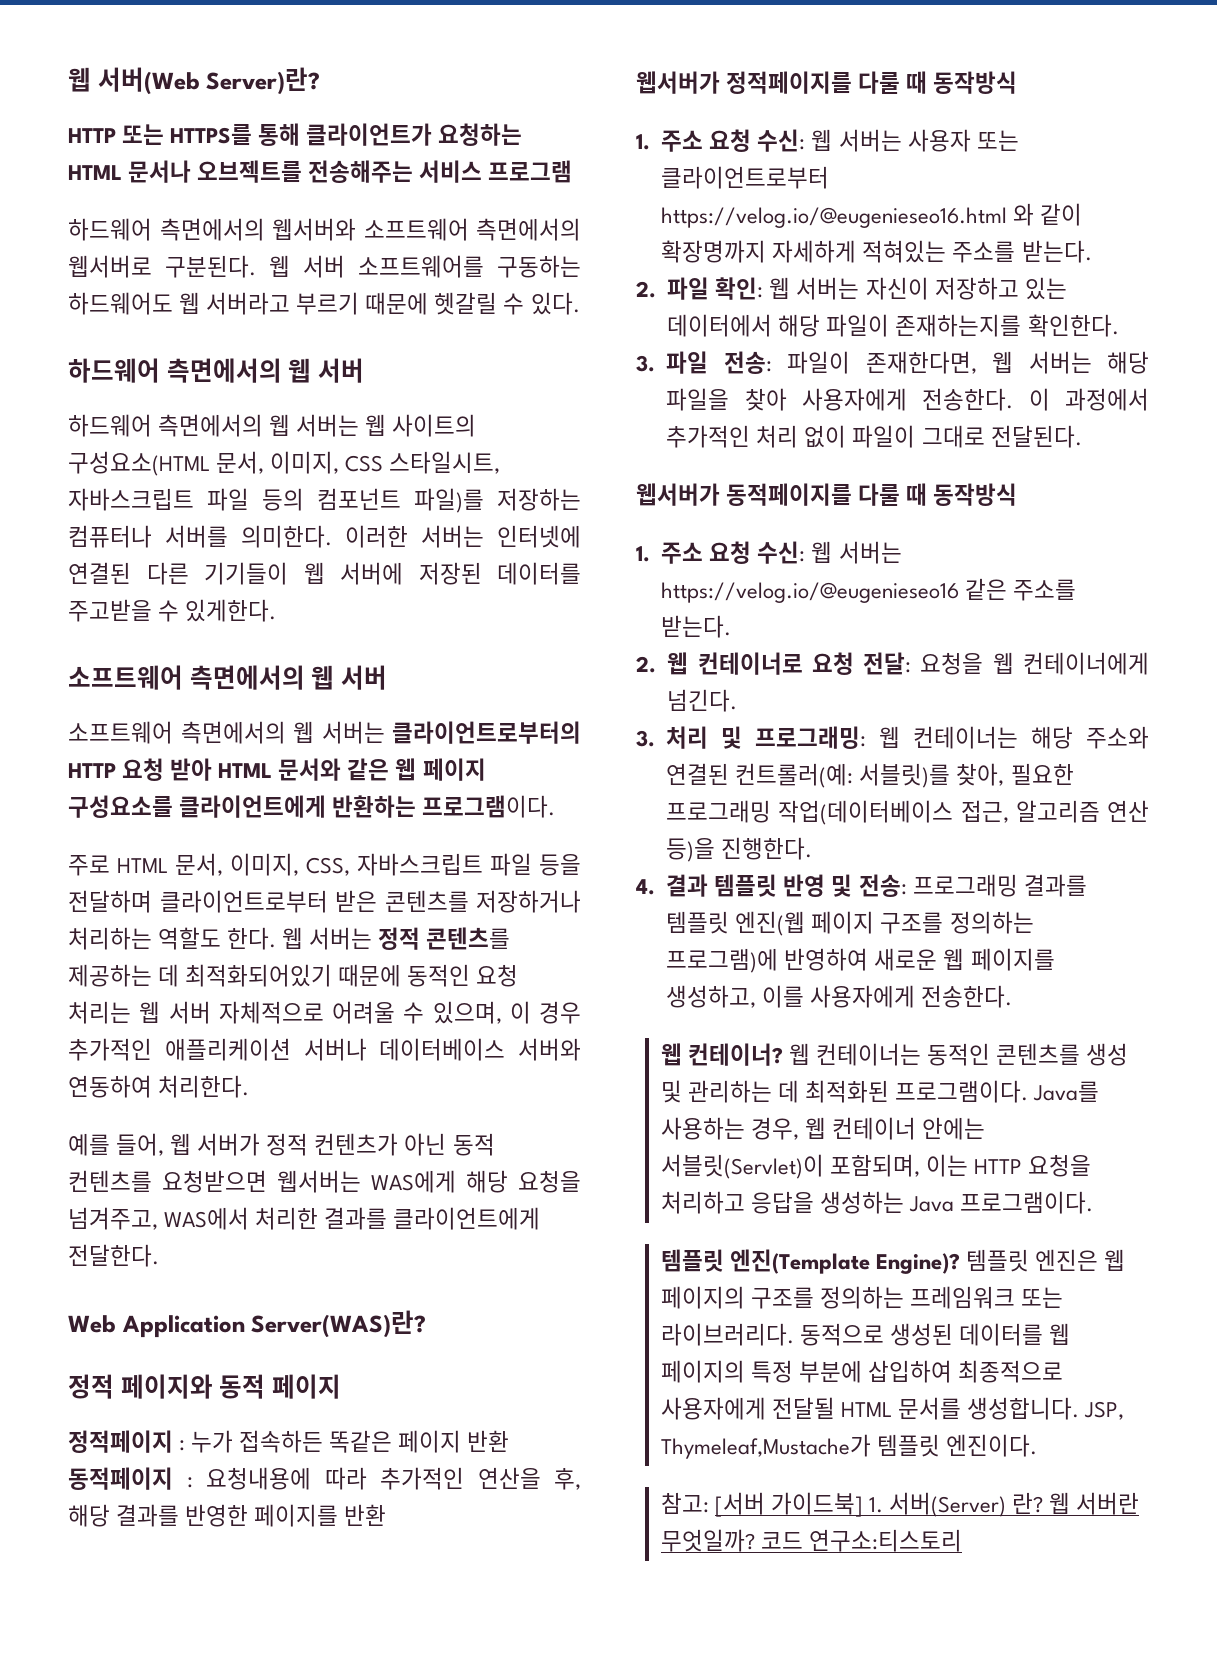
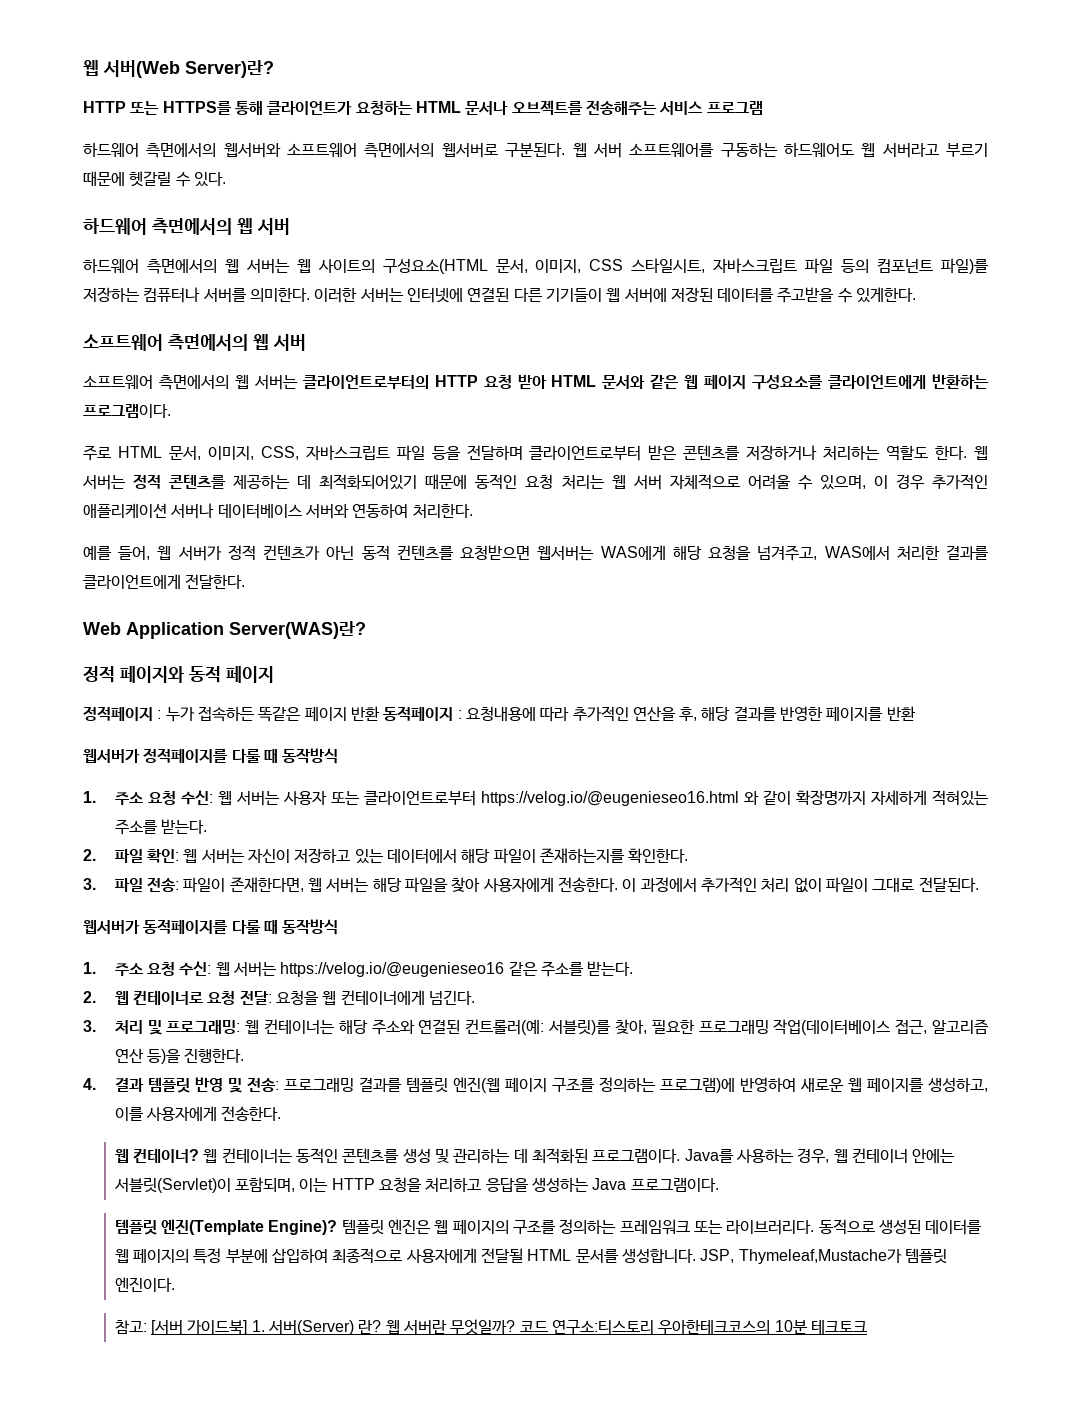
(963, 1540) none -> [658,1319,867,1335] 우아한테크코스의 10분 테크토크

